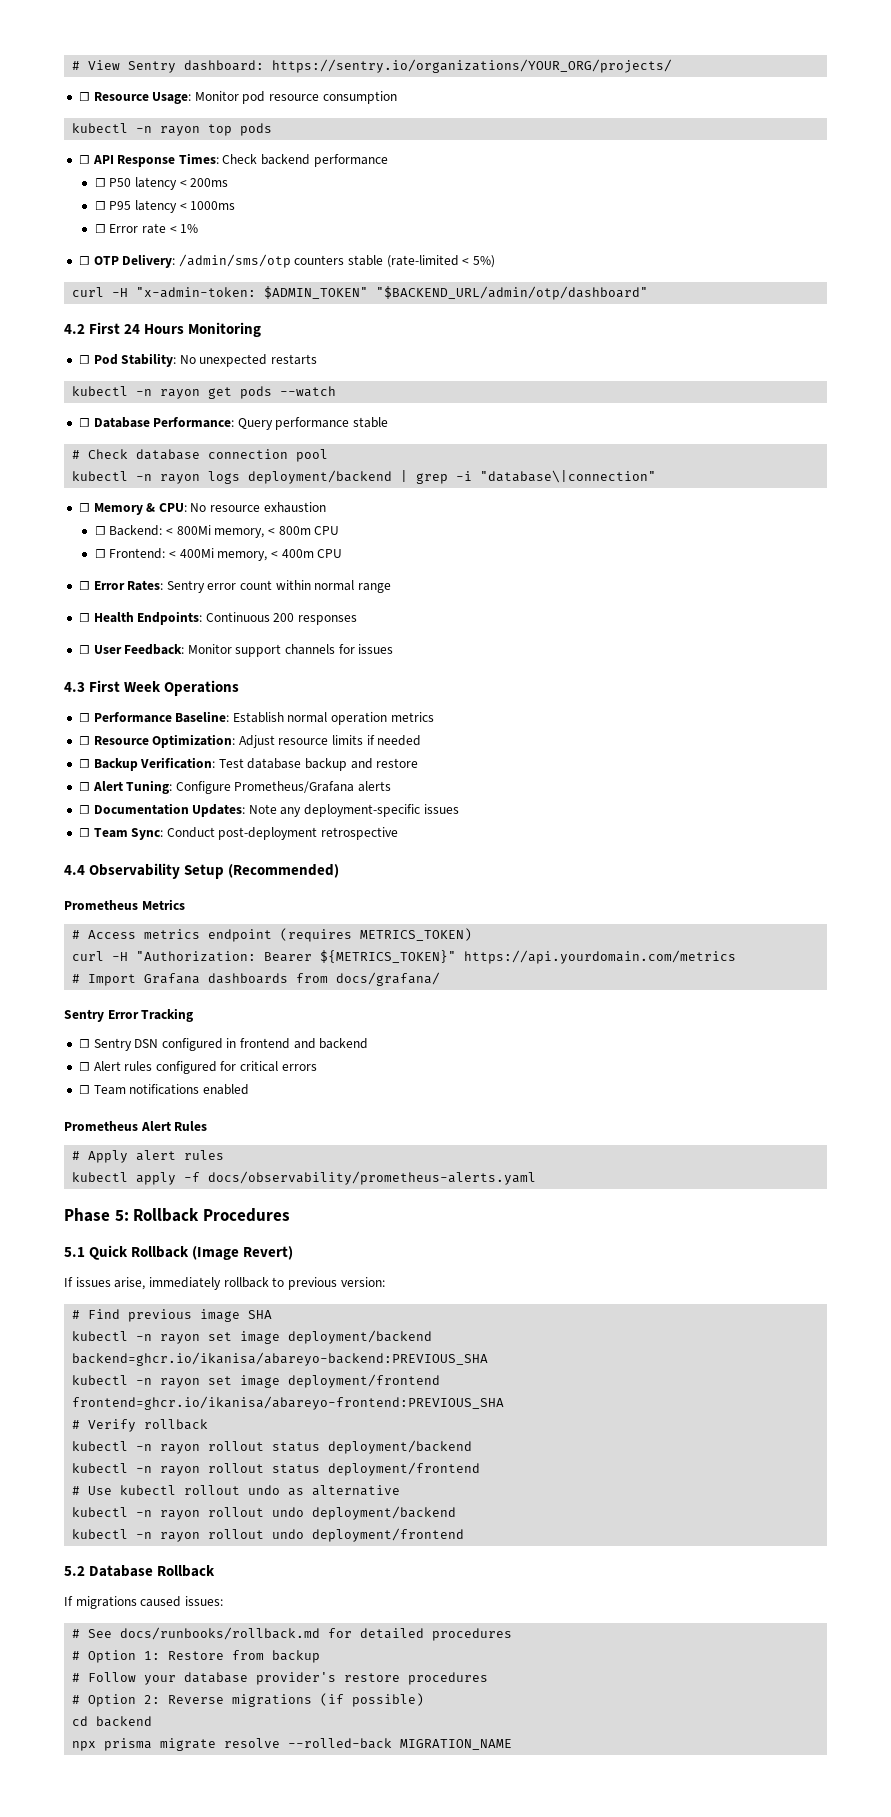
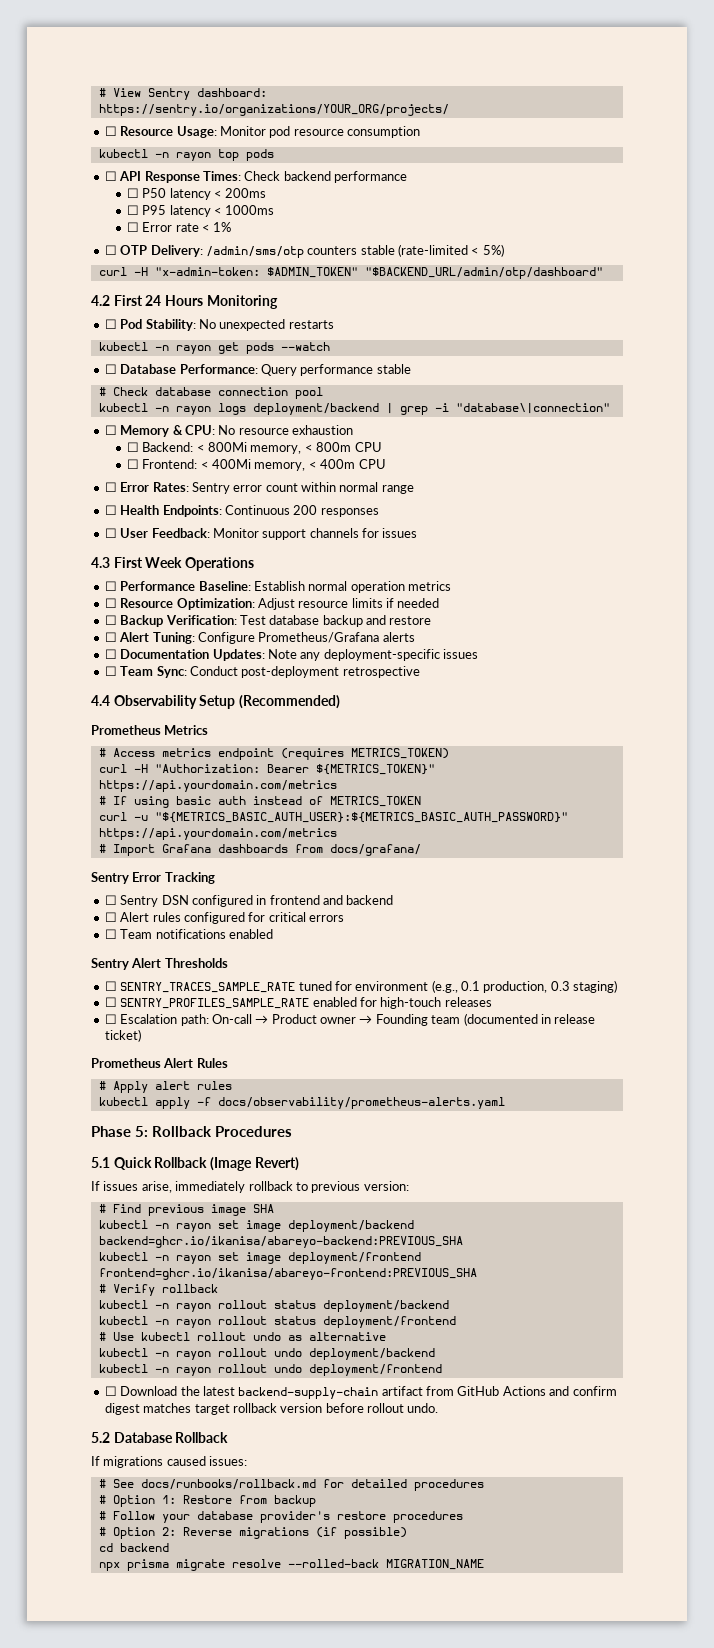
(737, 957) none -> [98,796,421,808] [98,812,568,823] [98,828,337,840] // # If using basic auth instead of METRICS_TOKEN // curl -u "${METRICS_BASIC_AUTH_USER}:${METRICS_BASIC_AUTH_PASSWORD}" https://api.yourdomain.com/metrics
(249, 1089) none -> [91,958,228,970] [104,980,618,993] [104,997,492,1009] [104,1013,596,1026] [104,1029,141,1042] // Sentry Alert Thresholds // ☐ SENTRY_TRACES_SAMPLE_RATE tuned for environment (e.g., 0.1 production, 0.3 staging) // ☐ SENTRY_PROFILES_SAMPLE_RATE enabled for high-touch releases // ☐ Escalation path: On-call → Product owner → Founding team (documented in release ticket)
(465, 1535) none -> [104,1386,617,1399] [104,1403,439,1415] // ☐ Download the latest backend-supply-chain artifact from GitHub Actions and confirm digest matches target rollback version before rollout undo.

